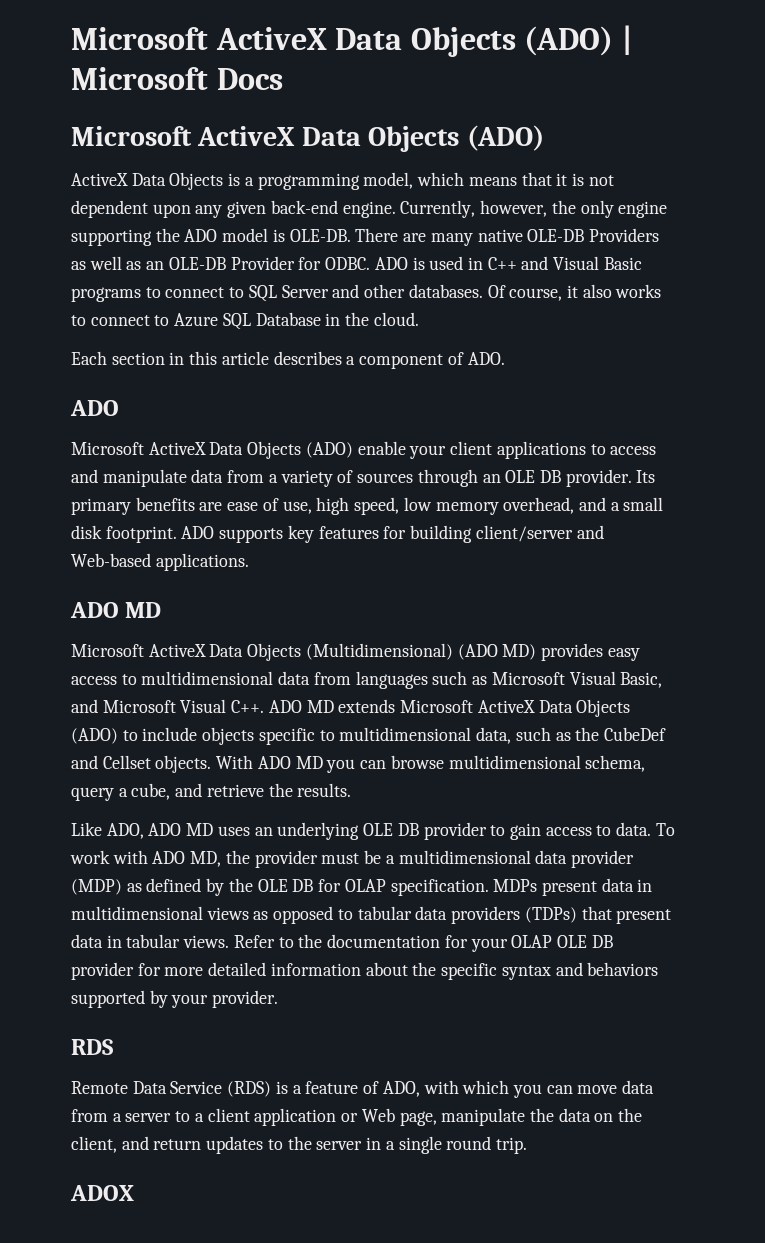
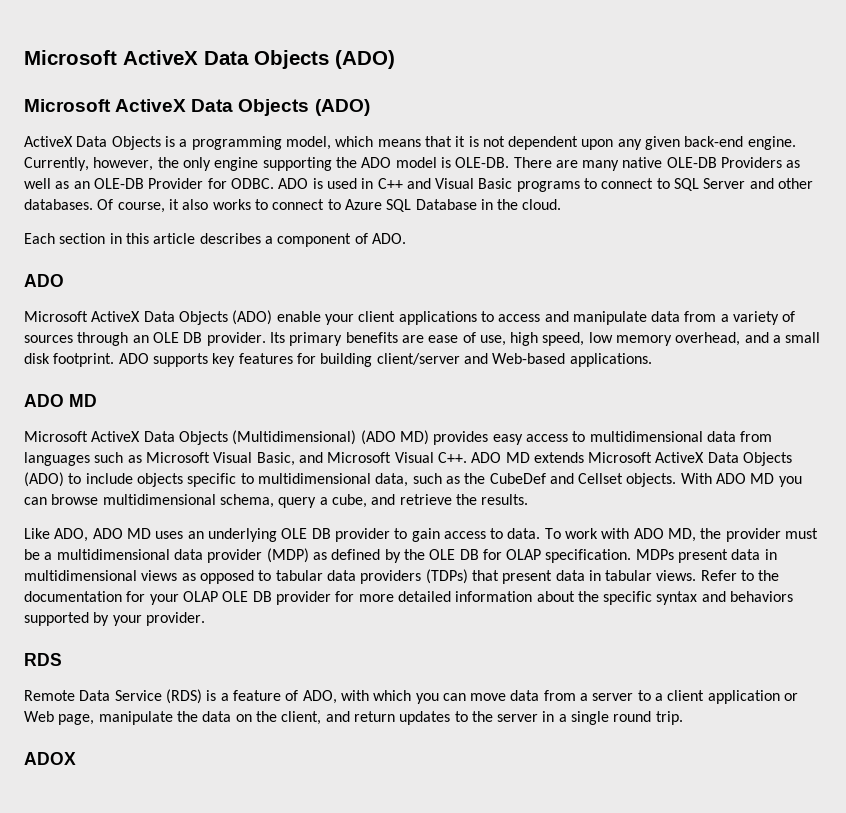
[71,25,632,57] [71,67,283,90] Microsoft ActiveX Data Objects (ADO) | Microsoft Docs -> [24,50,395,69] Microsoft ActiveX Data Objects (ADO)

